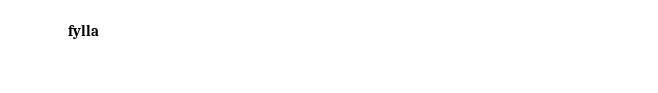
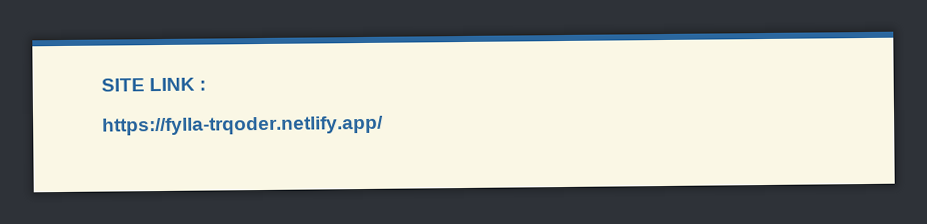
[68,24,99,39] fylla -> [101,77,207,92] [102,115,384,136] SITE LINK : // https://fylla-trqoder.netlify.app/

